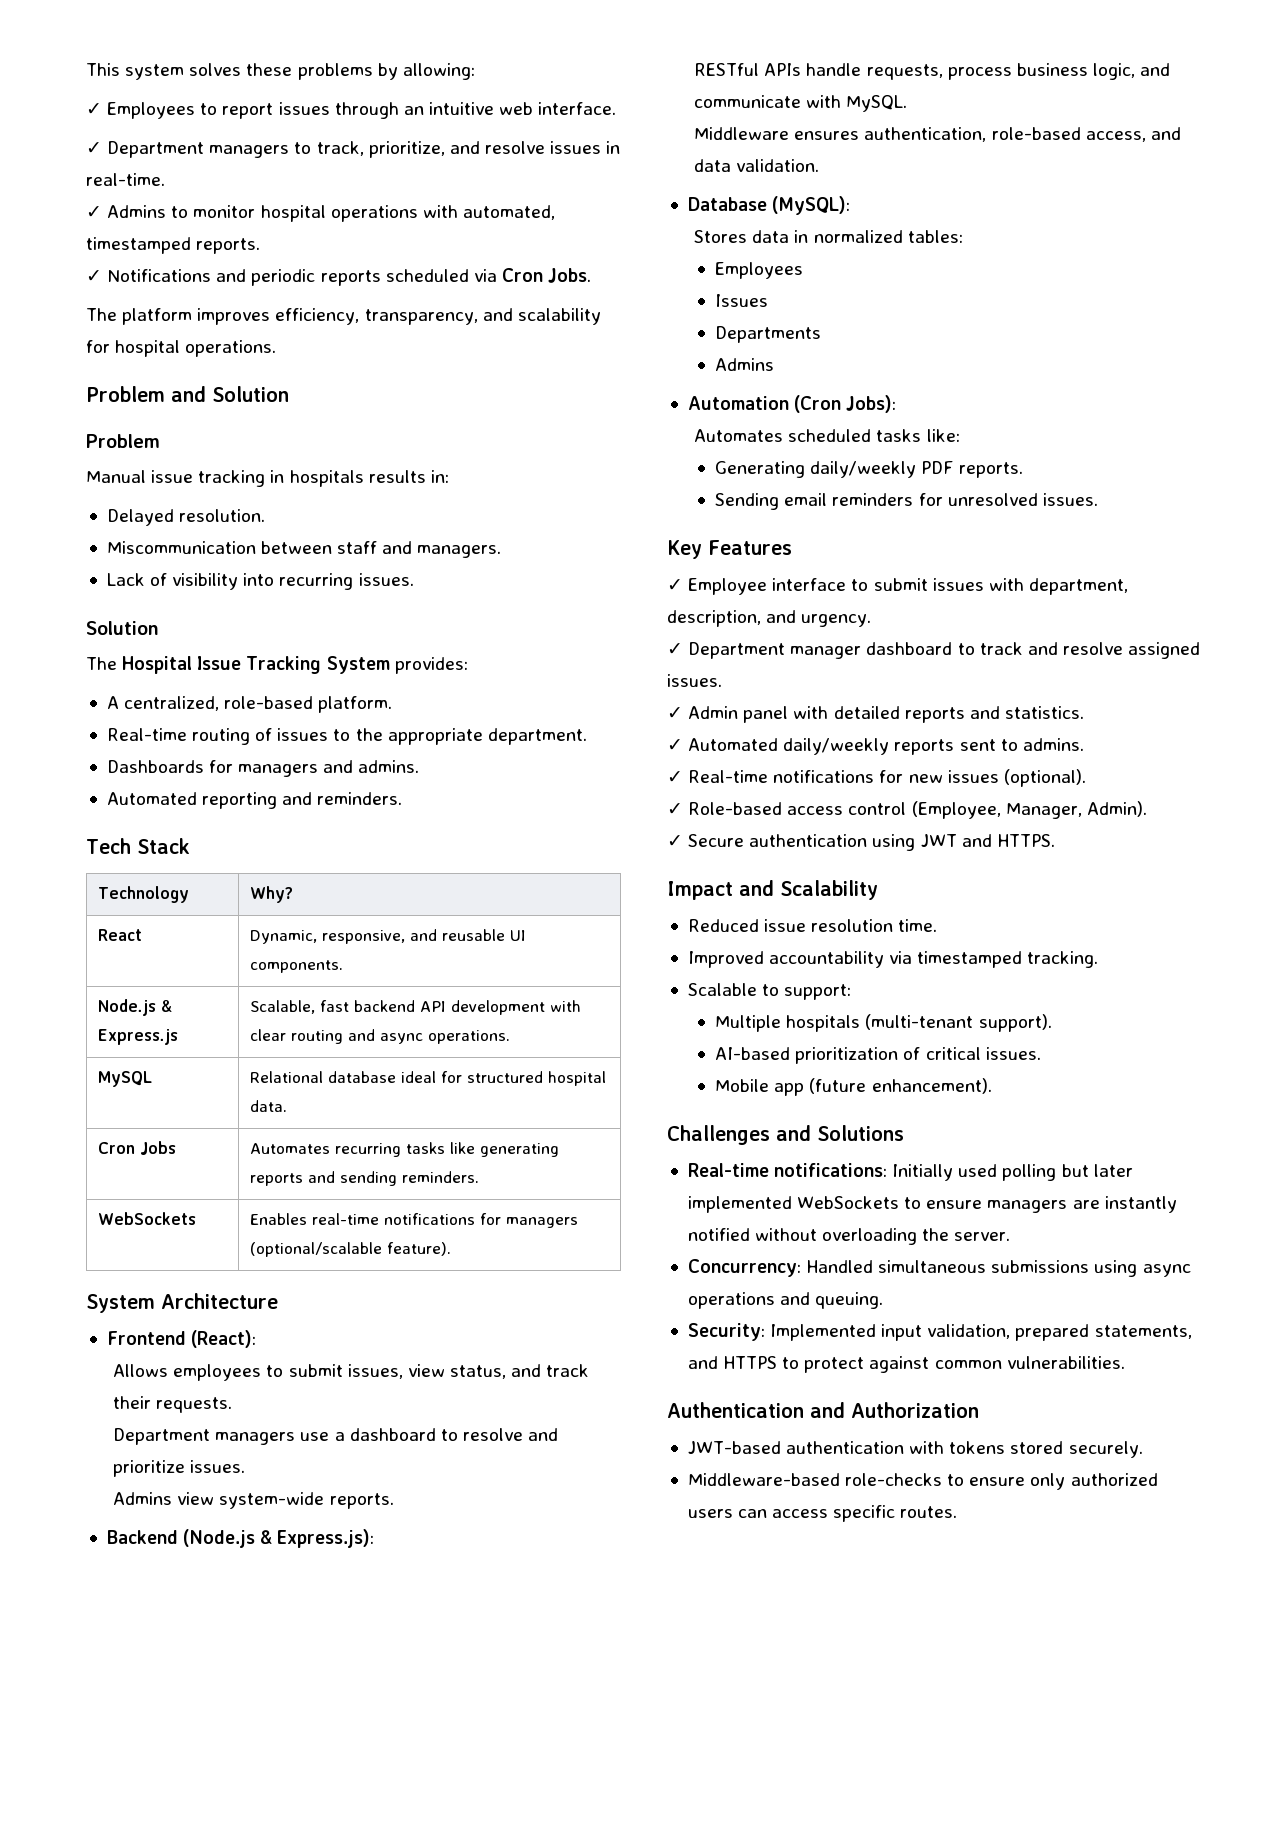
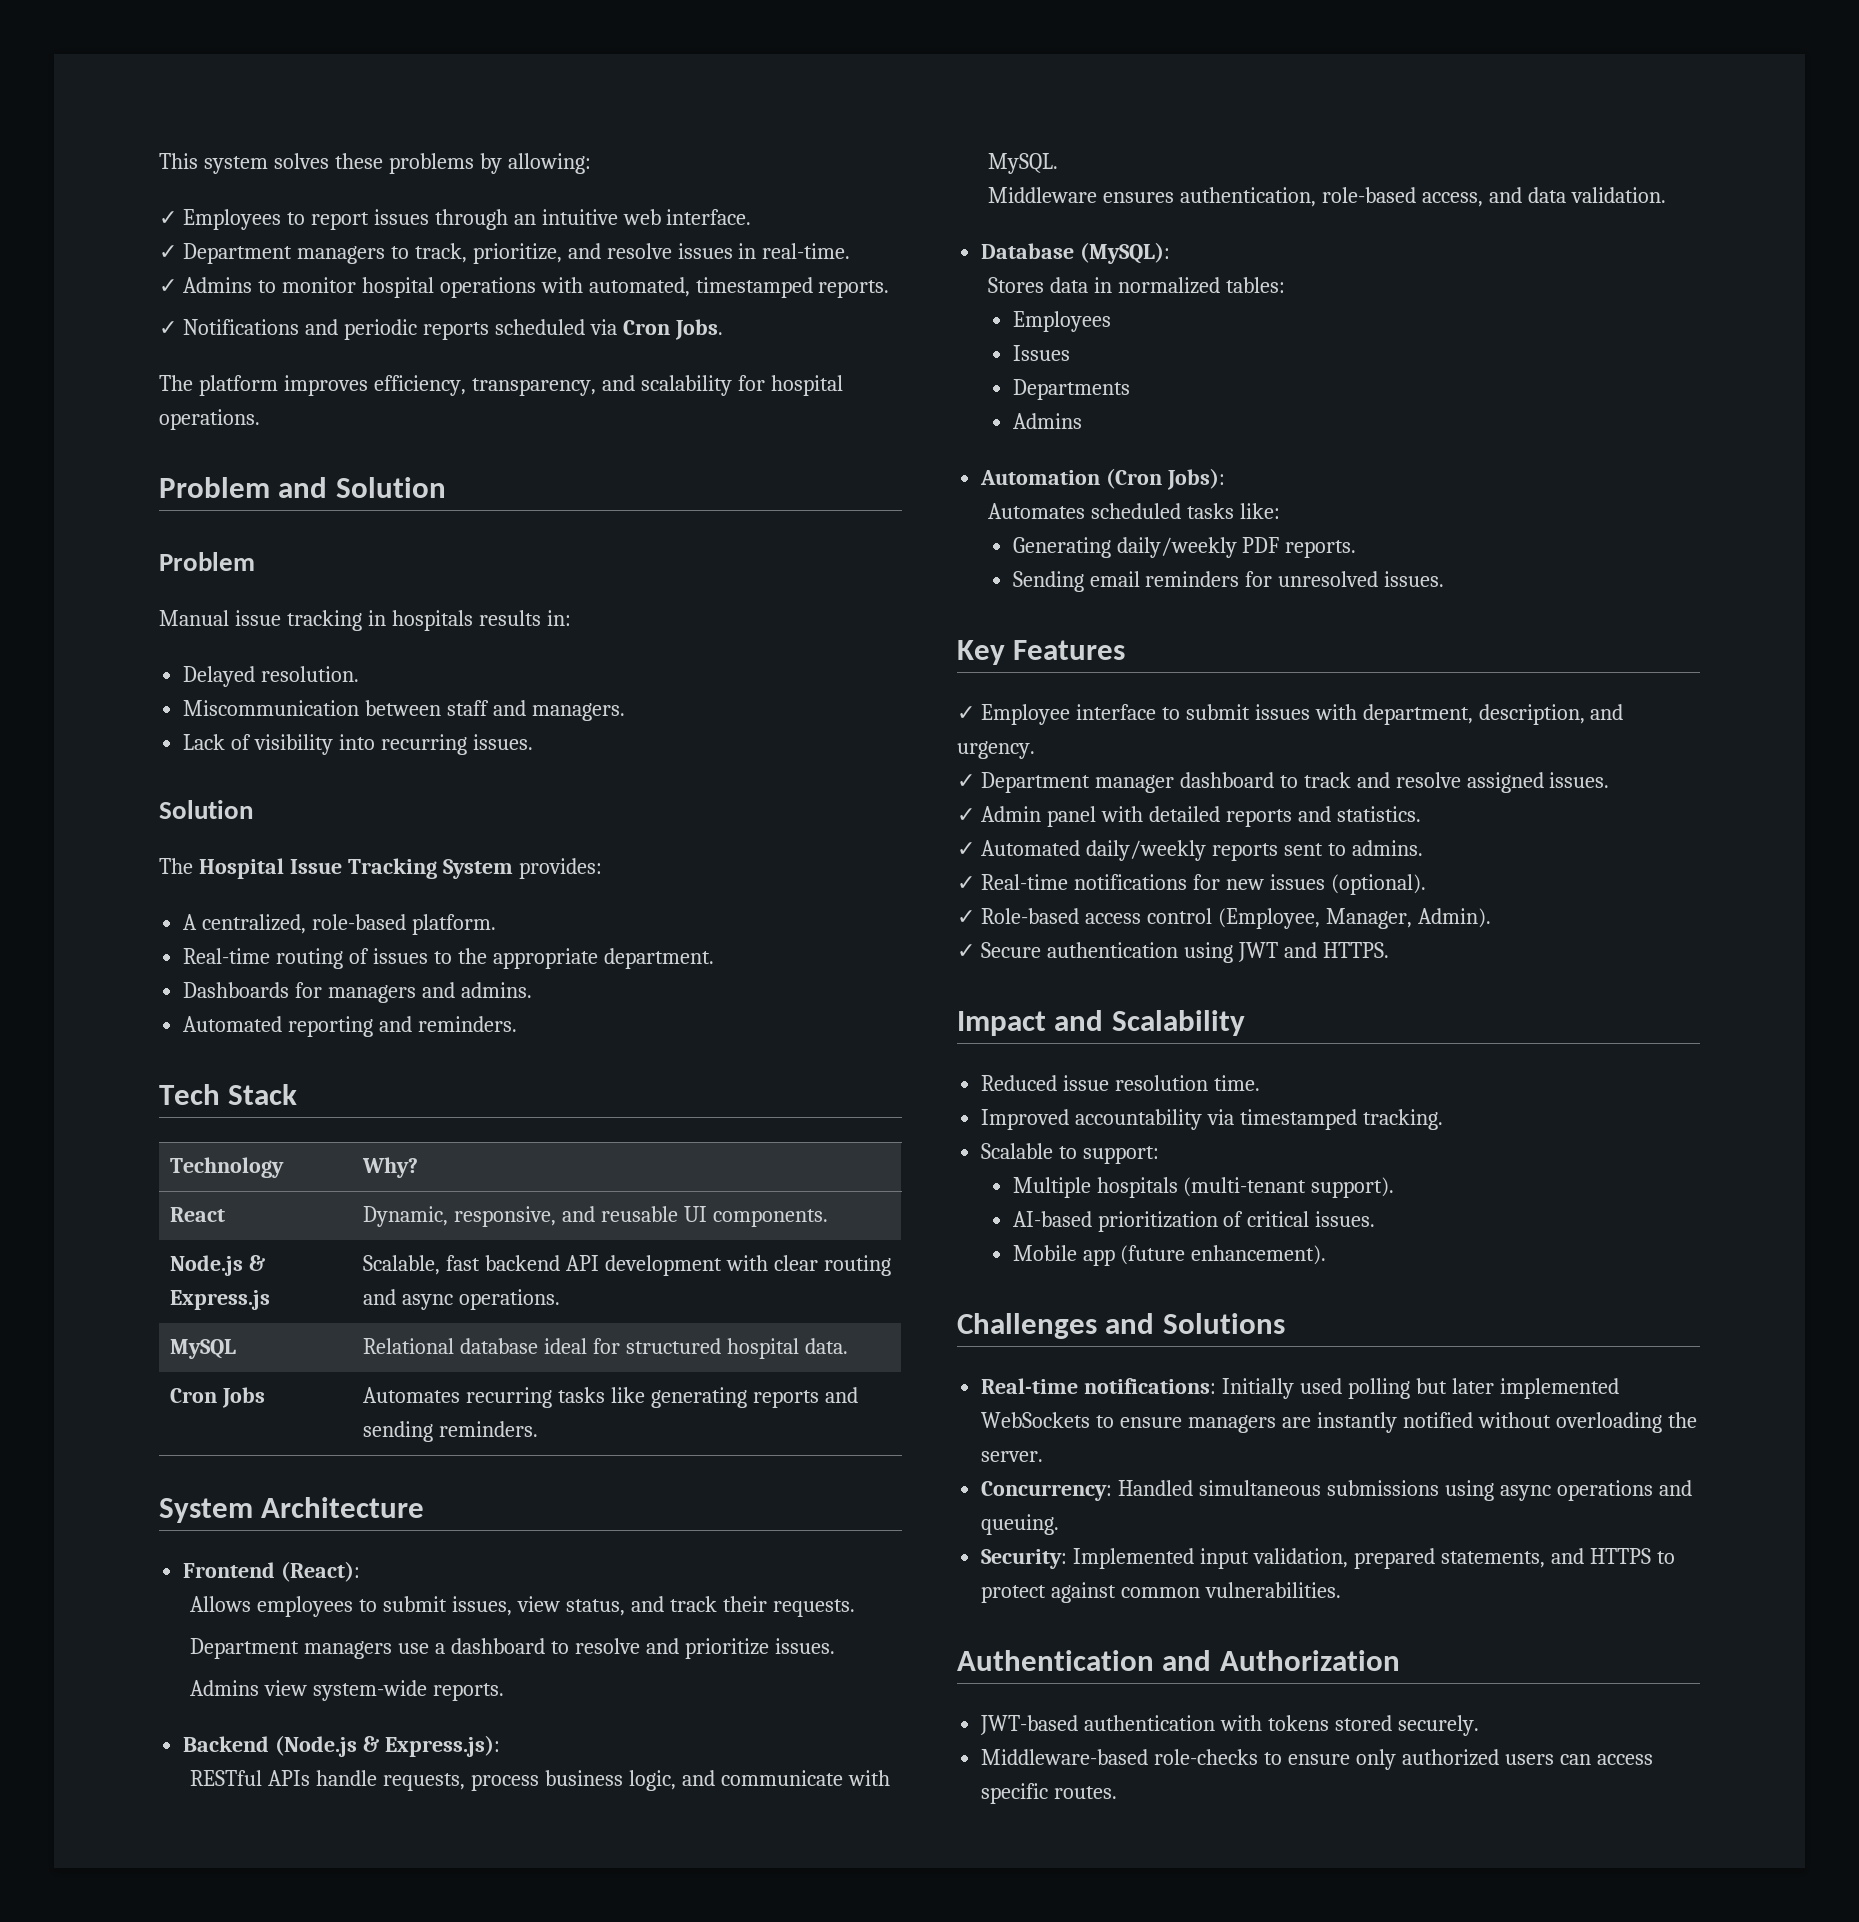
[98,1212,197,1225] [250,1213,579,1228] [250,1242,452,1257] // WebSockets | Enables real-time notifications for managers (optional/scalable feature). -> (539, 1429) none

